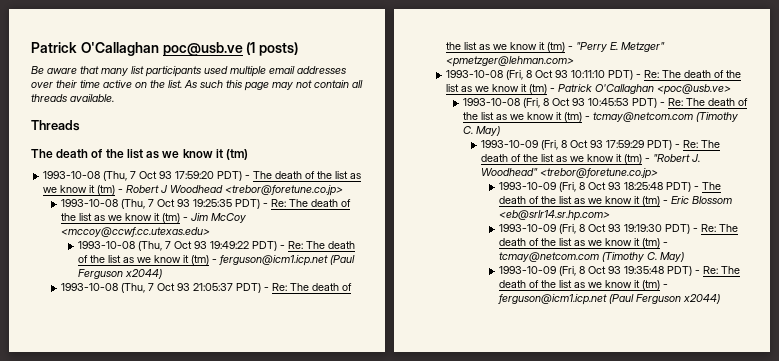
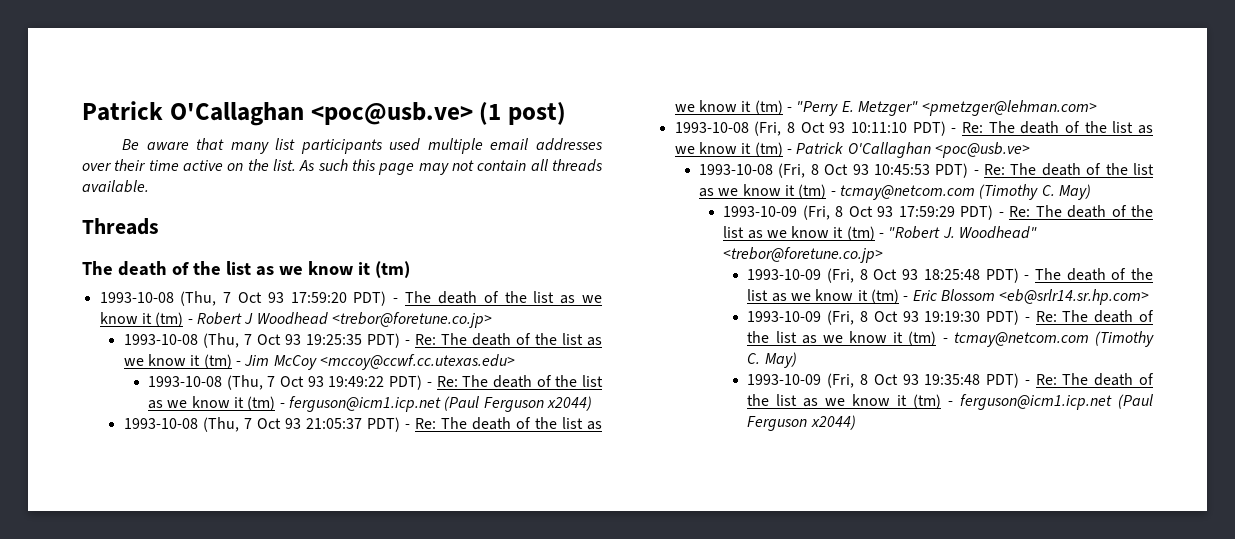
[31,42,299,56] Patrick O'Callaghan poc@usb.ve (1 posts) -> [82,101,566,126] Patrick O'Callaghan <poc@usb.ve> (1 post)

